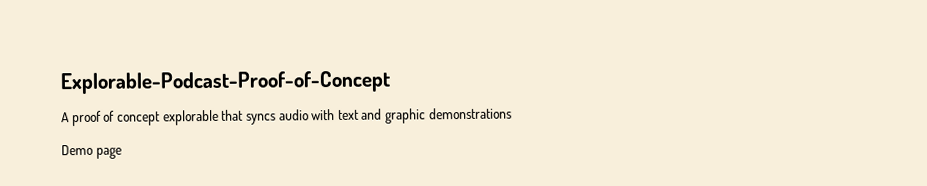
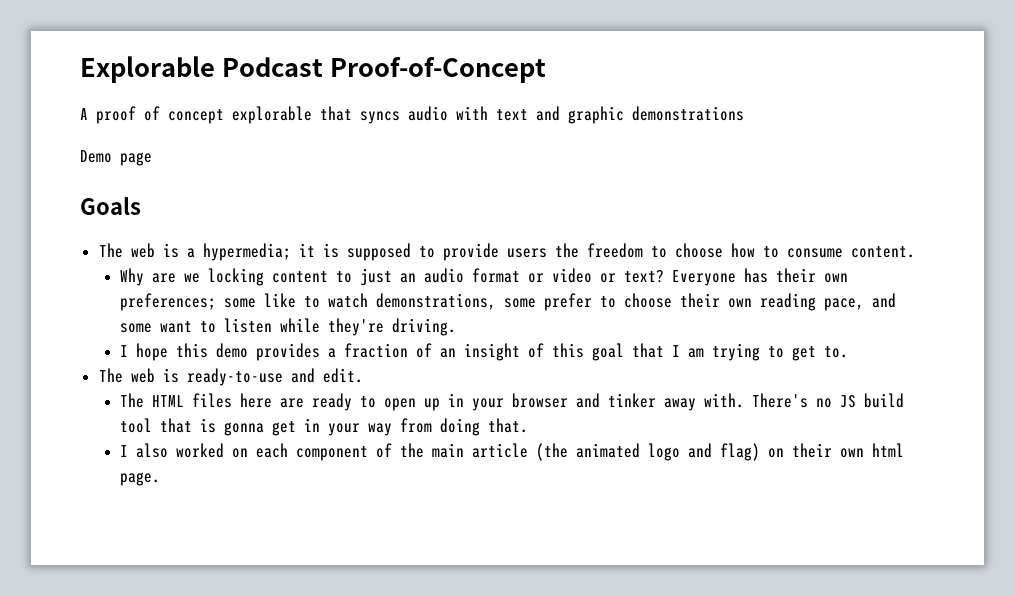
[60,70,390,95] Explorable-Podcast-Proof-of-Concept -> [80,56,546,83] Explorable Podcast Proof-of-Concept
(122, 152) none -> [80,197,141,215] [98,243,915,261] [119,268,848,286] [119,293,896,311] [119,318,456,336] [119,343,848,361] [98,368,363,386] [119,393,904,411] [119,418,528,436] [119,443,904,461] [119,472,160,486] // Goals // The web is a hypermedia; it is supposed to provide users the freedom to choose how to consume content. // Why are we locking content to just an audio format or video or text? Everyone has their own preferences; some like to watch demonstrations, some prefer to choose their own reading pace, and some want to listen while they're driving. // I hope this demo provides a fraction of an insight of this goal that I am trying to get to. // The web is ready-to-use and edit. // The HTML files here are ready to open up in your browser and tinker away with. There's no JS build tool that is gonna get in your way from doing that. // I also worked on each component of the main article (the animated logo and flag) on their own html page.

